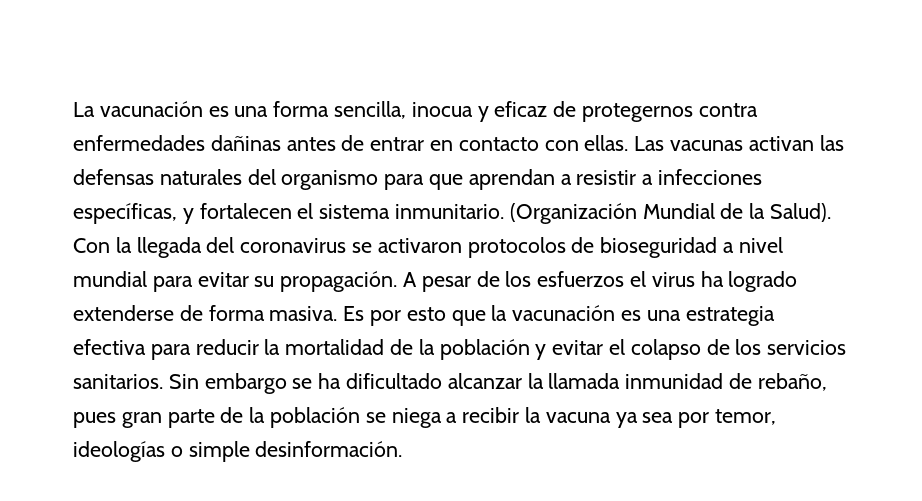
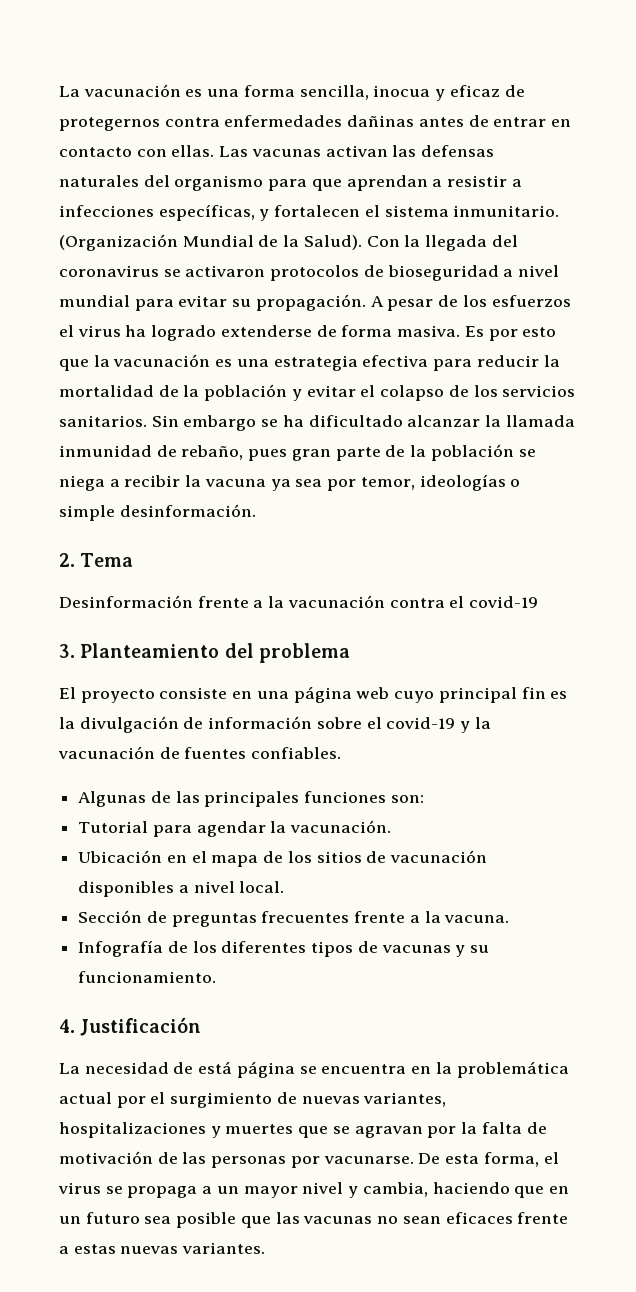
(403, 449) none -> [59,553,134,567] [59,595,539,608] [59,643,350,663] [59,686,568,703] [59,716,491,733] [58,746,342,759] [78,791,424,807] [78,820,392,837] [78,850,488,867] [78,881,285,897] [78,910,510,927] [78,940,490,957] [78,971,217,983] [59,1017,202,1036] [59,1061,569,1078] [59,1092,447,1108] [59,1122,547,1138] [59,1151,559,1168] [58,1182,569,1198] [59,1212,569,1228] [59,1242,266,1254] // 2. Tema // Desinformación frente a la vacunación contra el covid-19 // 3. Planteamiento del problema // El proyecto consiste en una página web cuyo principal fin es la divulgación de información sobre el covid-19 y la vacunación de fuentes confiables. // Algunas de las principales funciones son: // Tutorial para agendar la vacunación. // Ubicación en el mapa de los sitios de vacunación disponibles a nivel local. // Sección de preguntas frecuentes frente a la vacuna. // Infografía de los diferentes tipos de vacunas y su funcionamiento. // 4. Justificación // La necesidad de está página se encuentra en la problemática actual por el surgimiento de nuevas variantes, hospitalizaciones y muertes que se agravan por la falta de motivación de las personas por vacunarse. De esta forma, el virus se propaga a un mayor nivel y cambia, haciendo que en un futuro sea posible que las vacunas no sean eficaces frente a estas nuevas variantes.

